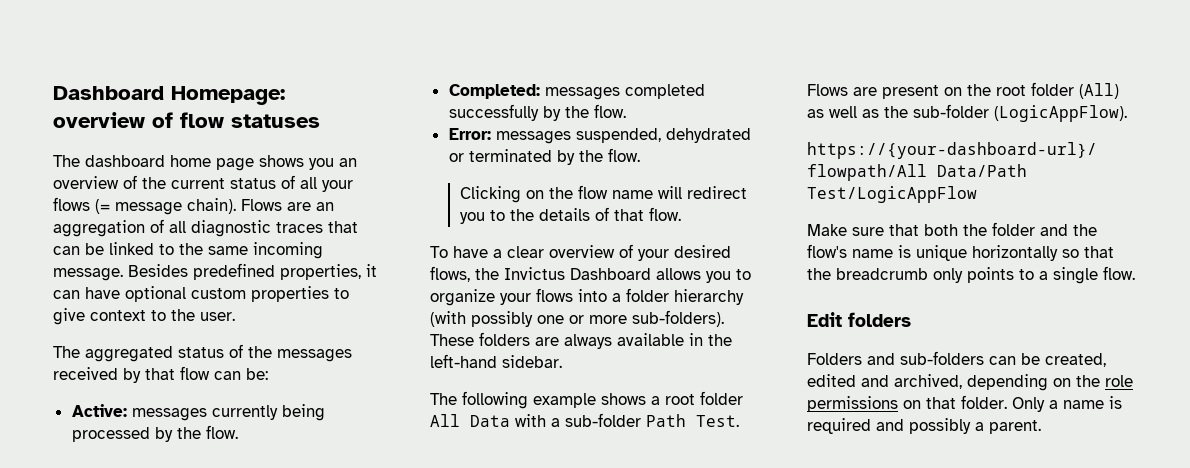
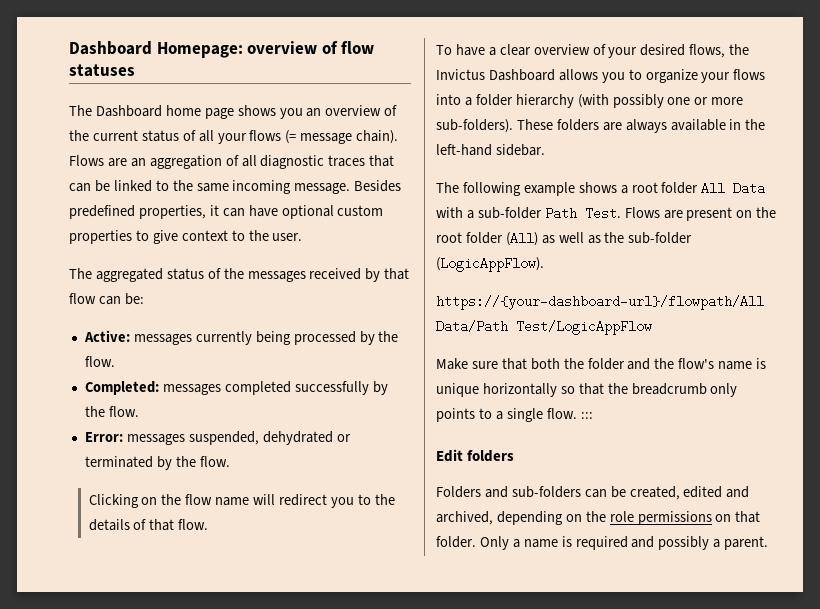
[85,155,165,167] dashboard -> [95,105,162,117] Dashboard
(1135, 273) none -> [580,412,593,419] :::

